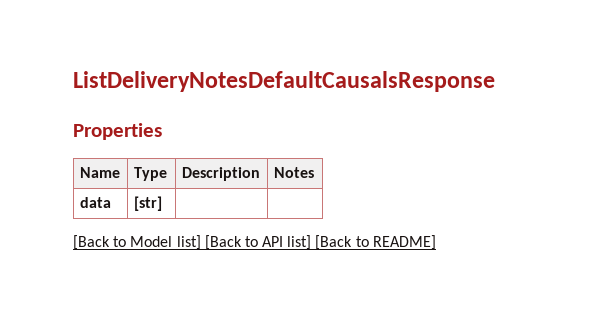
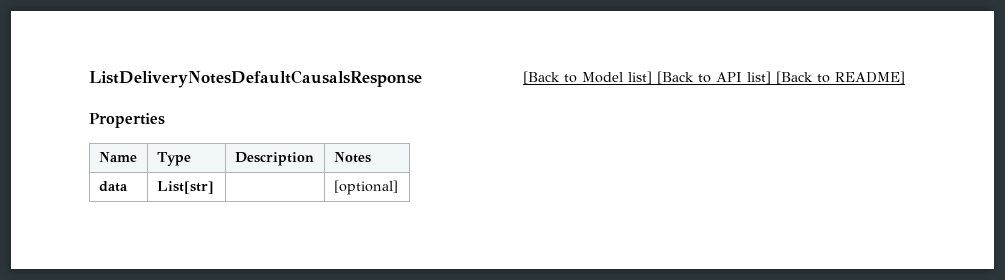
[133,196,162,211] [str] | | -> [156,181,214,194] [333,180,398,195] List[str] | | [optional]

